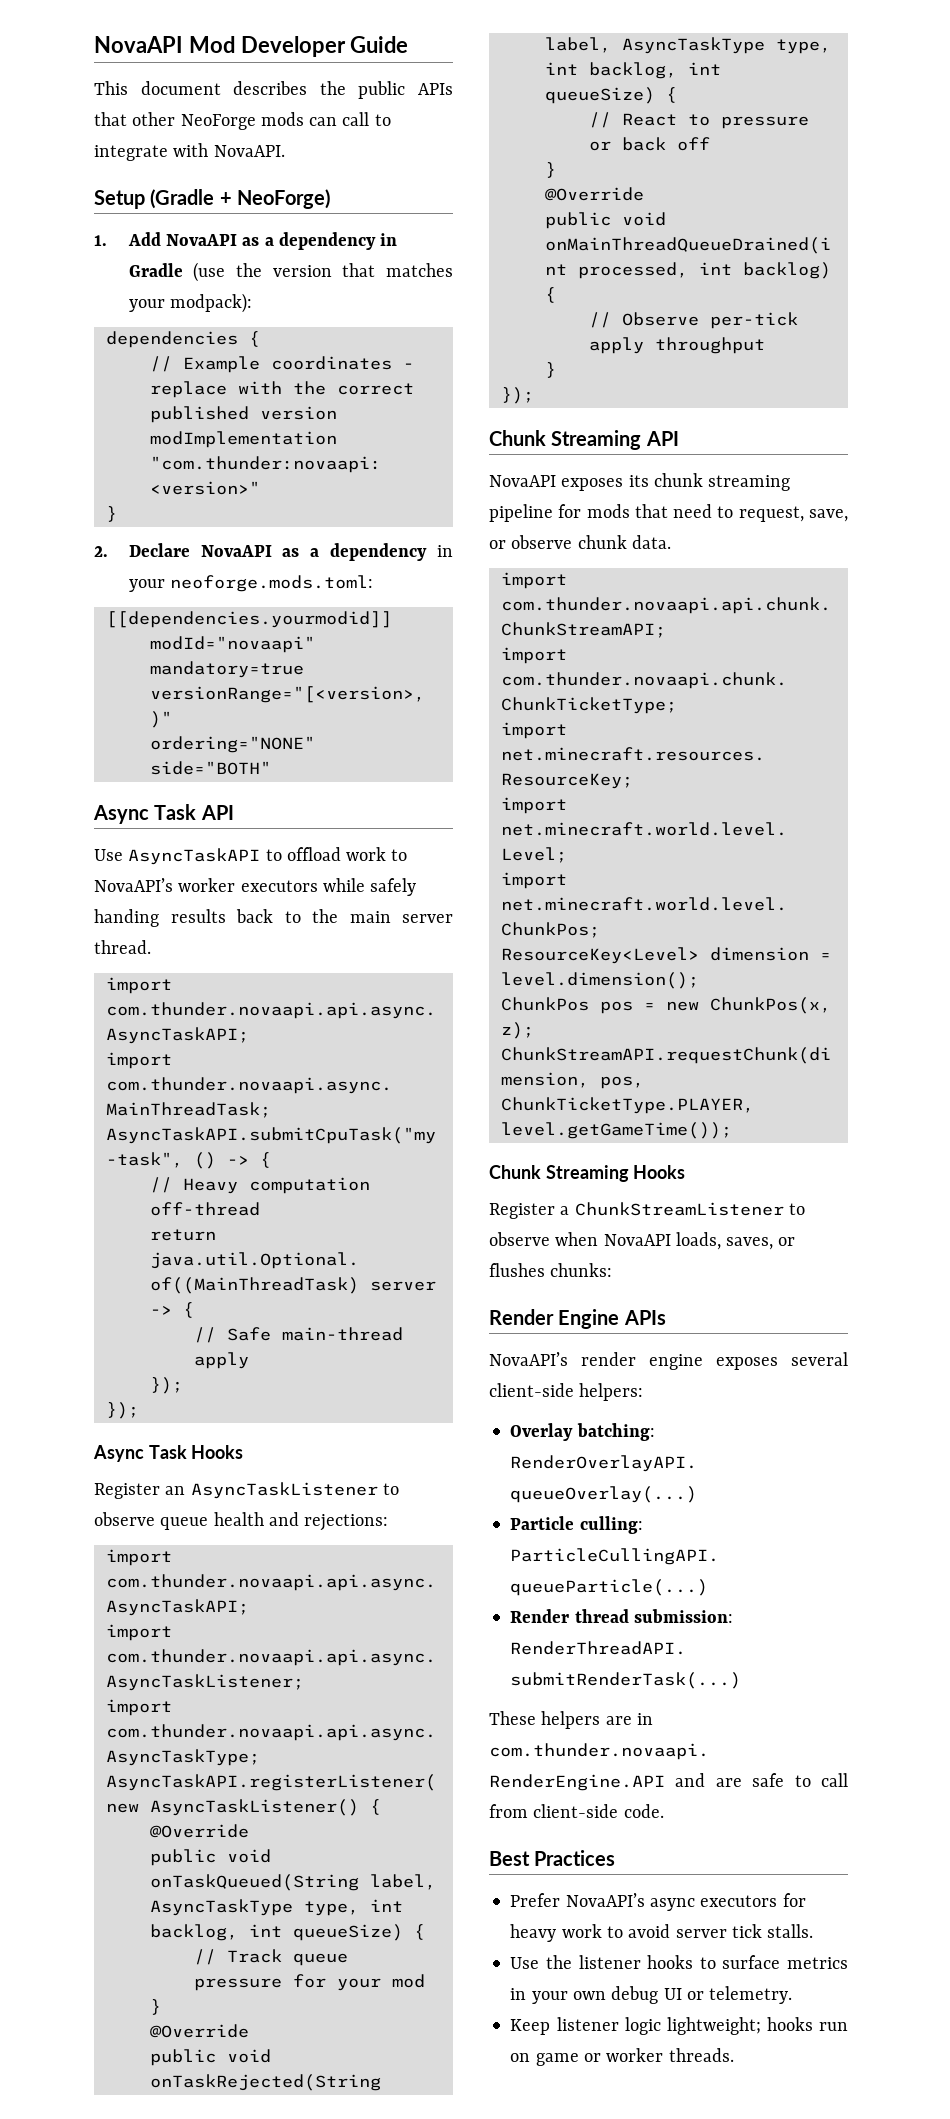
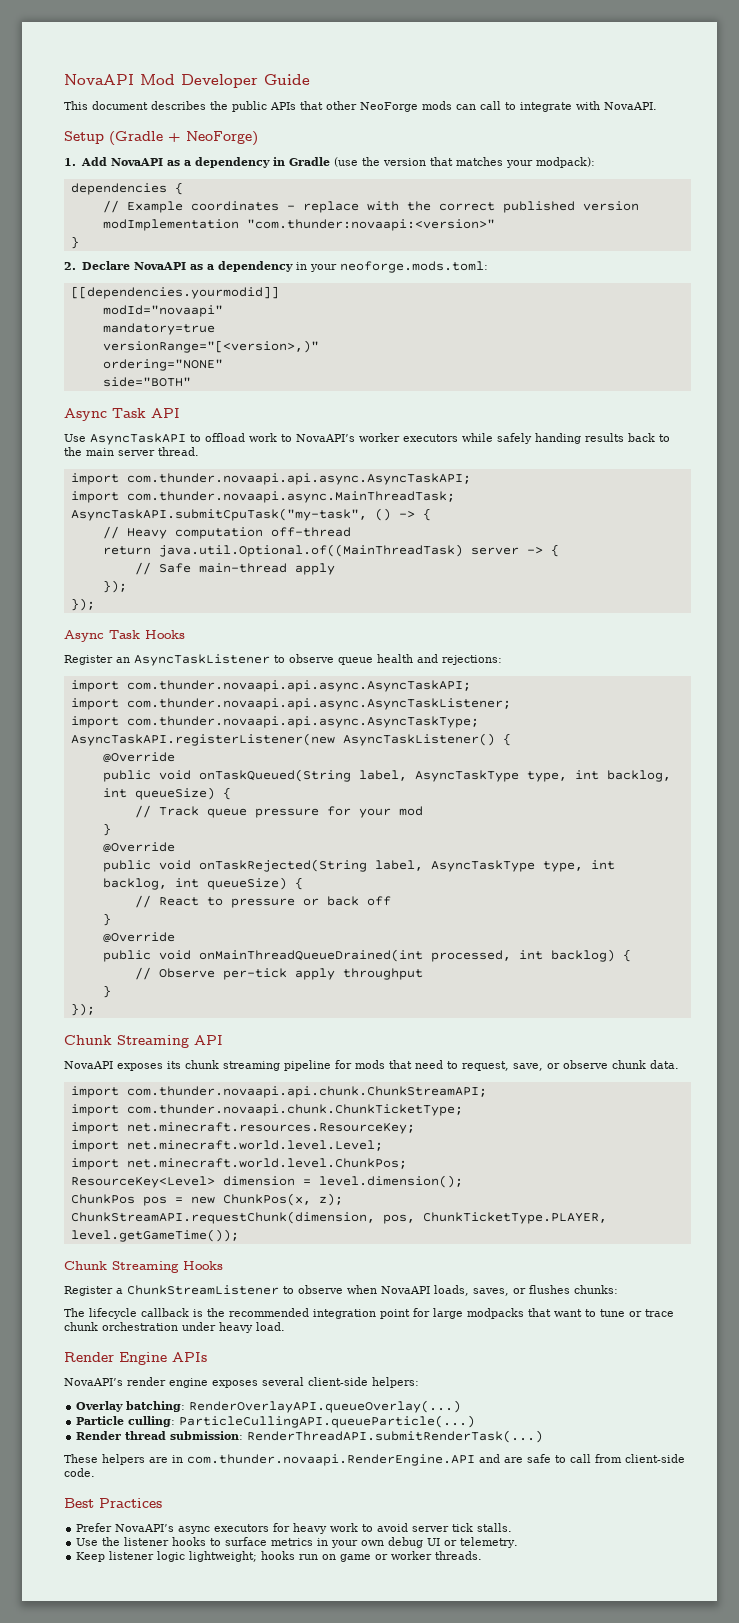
(613, 1270) none -> [64,1308,674,1319] [64,1322,285,1333] // The lifecycle callback is the recommended integration point for large modpacks that want to tune or trace chunk orchestration under heavy load.

